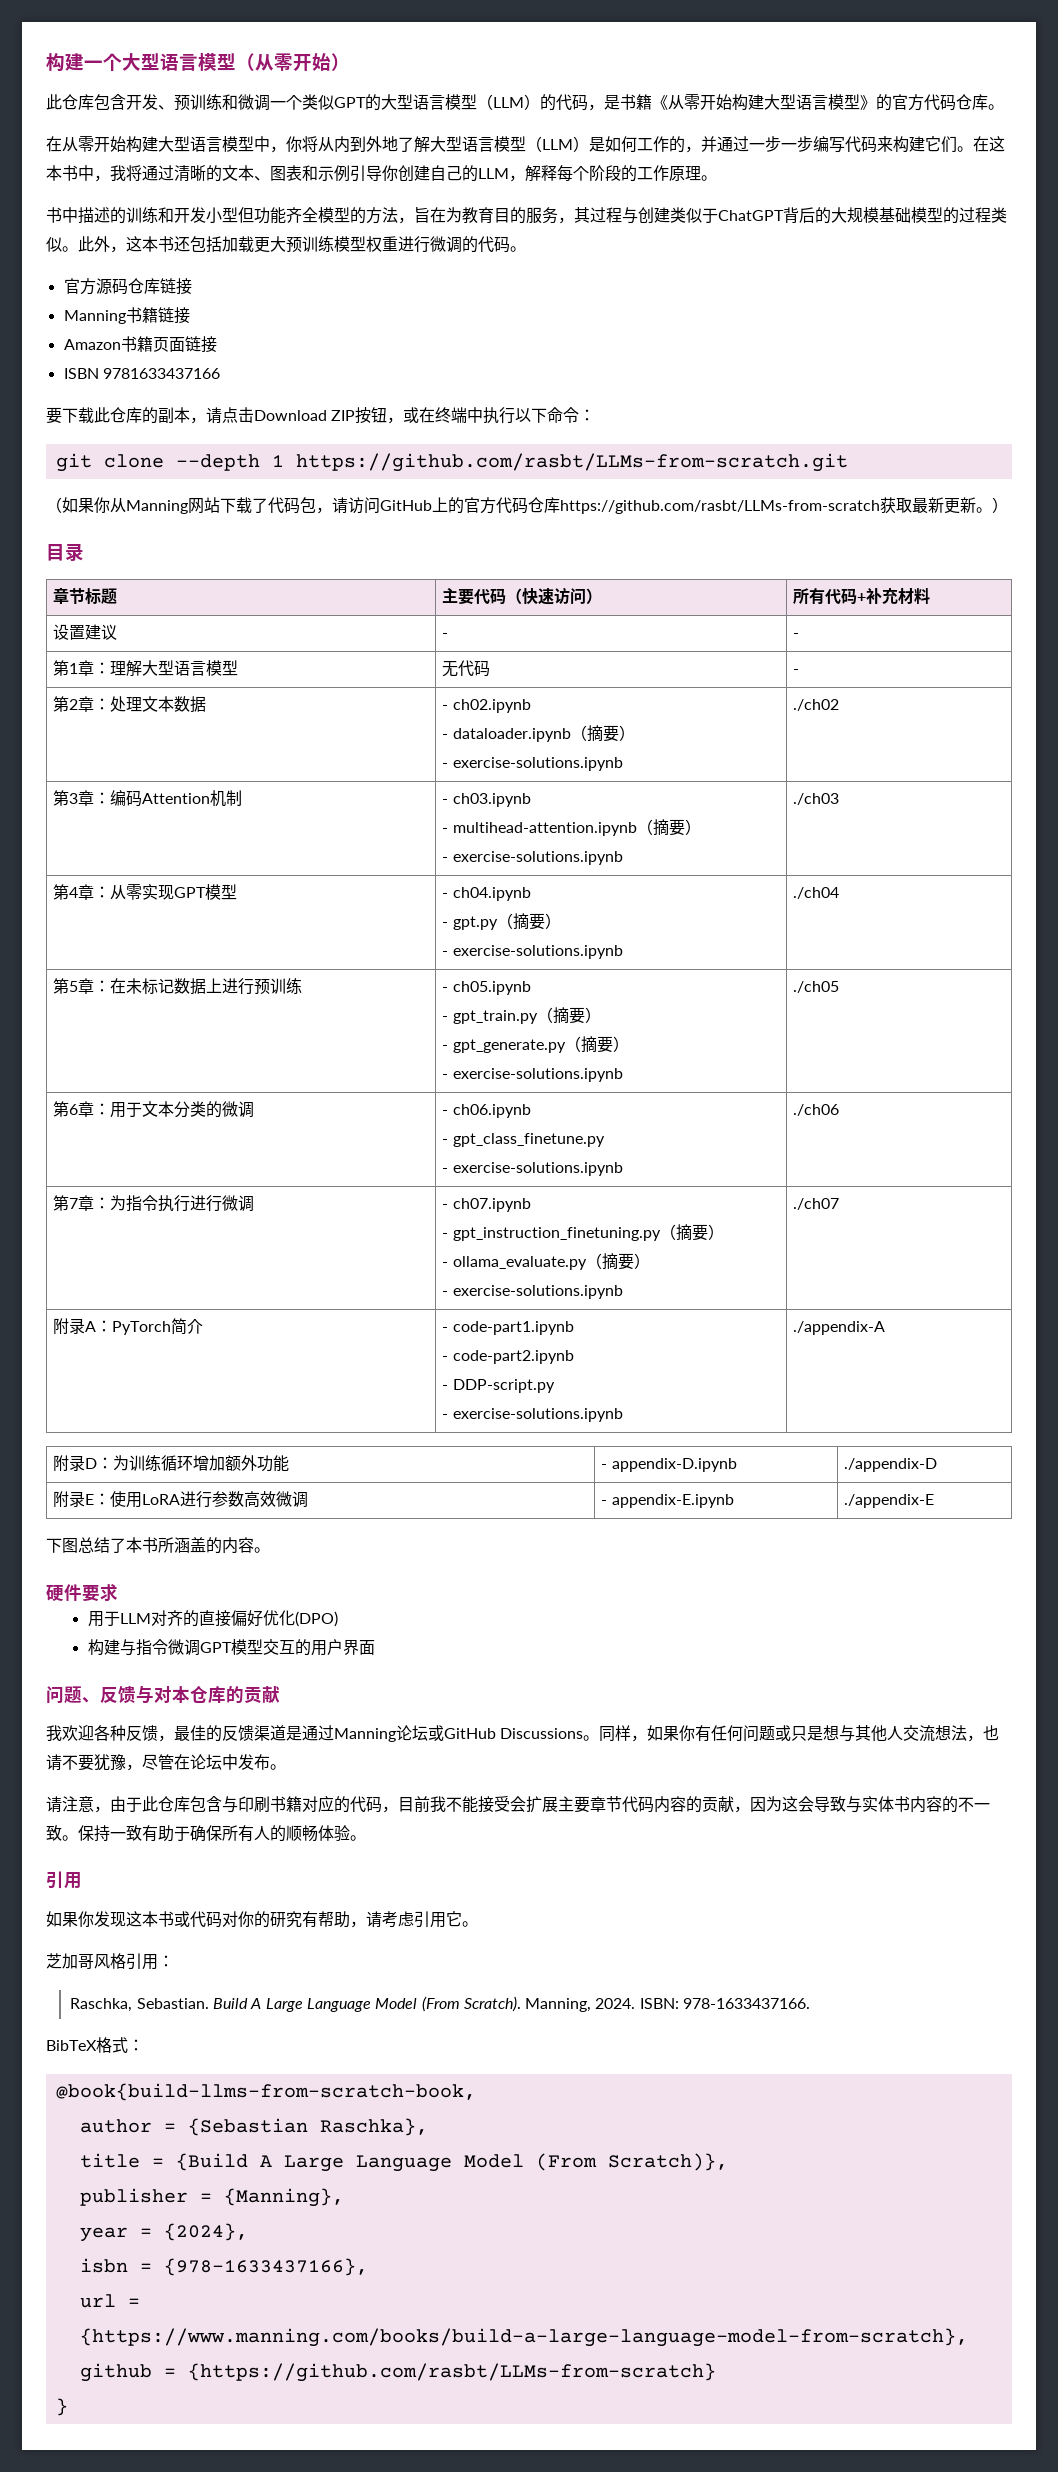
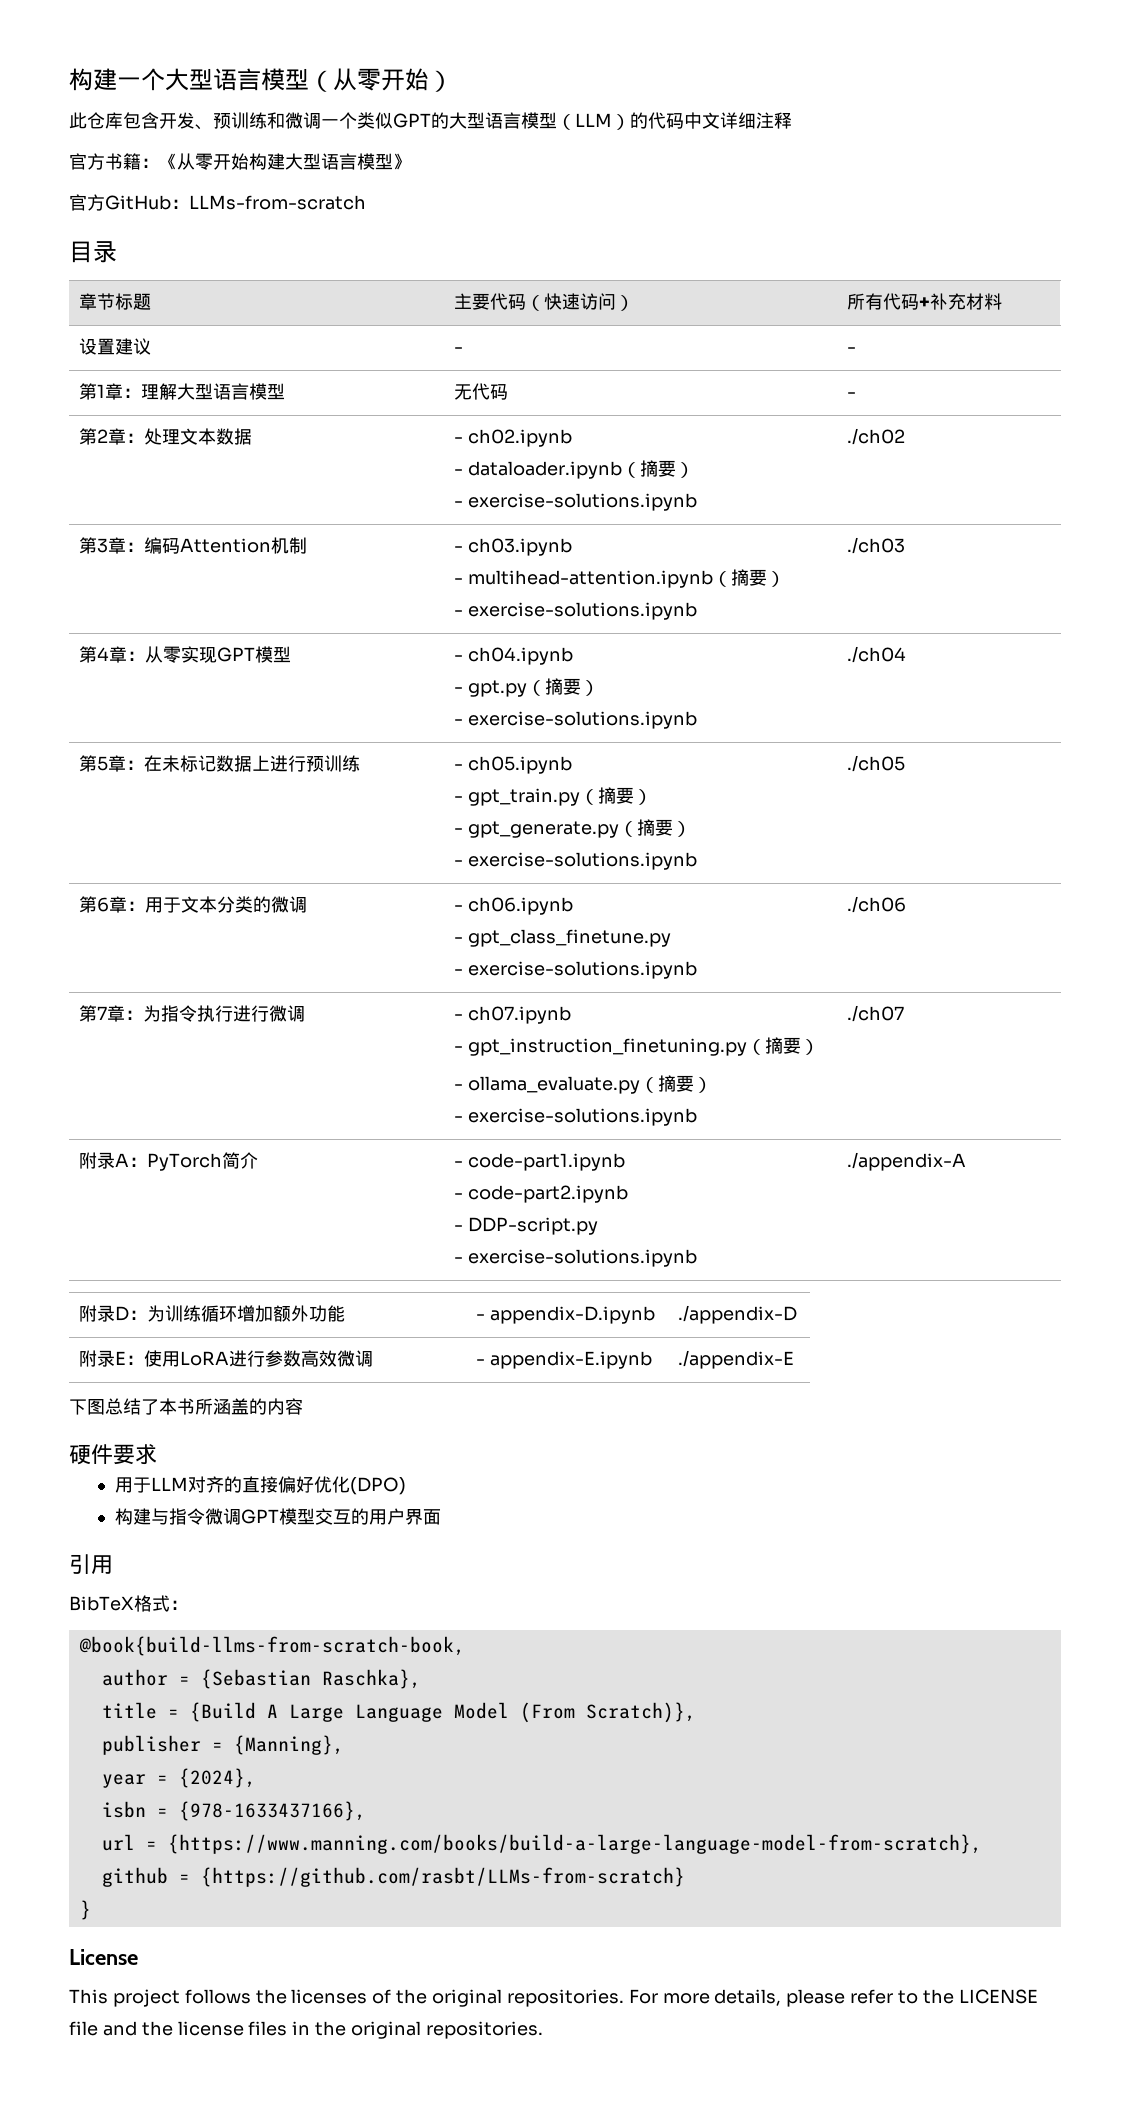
[588,94,652,111] ，是书籍 -> [684,112,792,129] [69,153,159,170] 中文详细注释 // 官方书籍：
[876,94,1004,111] [46,136,1005,153] [46,165,717,182] [46,207,1007,224] [46,236,526,253] [63,278,192,295] [63,307,190,324] [63,336,217,353] [63,368,220,379] [46,407,596,424] [55,453,848,472] [46,497,1008,514] 的官方代码仓库。 // 在从零开始构建大型语言模型中，你将从内到外地了解大型语言模型（LLM）是如何工作的，并通过一步一步编写代码来构建它们。在这本书中，我将通过清晰的文本、图表和示例引导你创建自己的LLM，解释每个阶段的工作原理。 // 书中描述的训练和开发小型但功能齐全模型的方法，旨在为教育目的服务，其过程与创建类似于ChatGPT背后的大规模基础模型的过程类似。此外，这本书还包括加载更大预训练模型权重进行微调的代码。 // 官方源码仓库链接 // Manning书籍链接 // Amazon书籍页面链接 // ISBN 9781633437166 // 要下载此仓库的副本，请点击Download ZIP按钮，或在终端中执行以下命令： // git clone --depth 1 https://github.com/rasbt/LLMs-from-scratch.git // （如果你从Manning网站下载了代码包，请访问GitHub上的官方代码仓库https://github.com/rasbt/LLMs-from-scratch获取最新更新。） -> [69,194,366,211] // 官方GitHub：LLMs-from-scratch
[254,1547,270,1553] 。 -> (303, 1406) none
[46,1685,280,1704] [46,1725,1000,1742] [46,1754,286,1771] [46,1795,990,1813] [46,1825,366,1842] [46,1871,82,1889] [46,1911,478,1928] [46,1953,174,1970] [70,1996,811,2012] 问题、反馈与对本仓库的贡献 // 我欢迎各种反馈，最佳的反馈渠道是通过Manning论坛或GitHub Discussions。同样，如果你有任何问题或只是想与其他人交流想法，也请不要犹豫，尽管在论坛中发布。 // 请注意，由于此仓库包含与印刷书籍对应的代码，目前我不能接受会扩展主要章节代码内容的贡献，因为这会导致与实体书内容的不一致。保持一致有助于确保所有人的顺畅体验。 // 引用 // 如果你发现这本书或代码对你的研究有帮助，请考虑引用它。 // 芝加哥风格引用： // Raschka, Sebastian. Build A Large Language Model (From Scratch). Manning, 2024. ISBN: 978-1633437166. -> [69,1554,113,1574] 引用
(68, 2407) none -> [69,1949,138,1965] [69,1989,1038,2007] [69,2021,543,2039] // License // This project follows the licenses of the original repositories. For more details, please refer to the LICENSE file and the license files in the original repositories.

